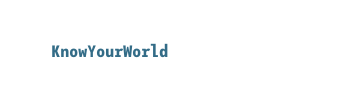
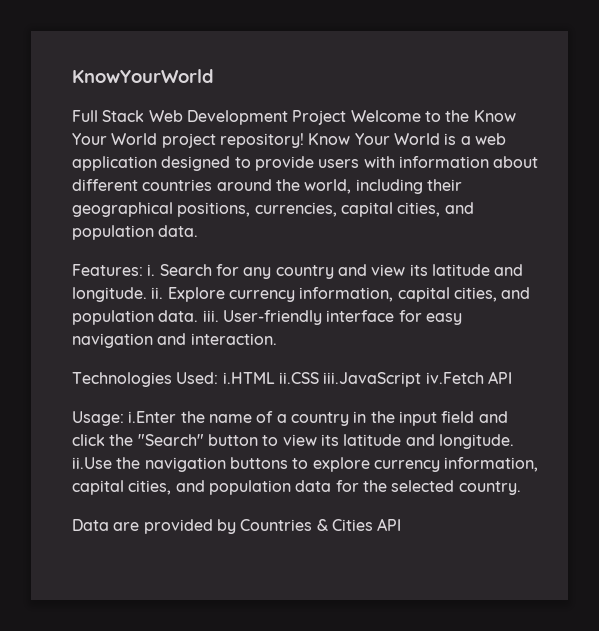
(168, 50) none -> [72,110,516,125] [72,133,506,148] [72,156,539,171] [72,179,462,194] [72,202,474,217] [72,225,199,240] [72,264,524,279] [72,287,531,302] [72,310,462,325] [72,333,277,348] [72,371,512,387] [72,411,508,426] [72,434,514,449] [72,457,539,472] [72,480,521,495] [72,518,402,534] // Full Stack Web Development Project Welcome to the Know Your World project repository! Know Your World is a web application designed to provide users with information about different countries around the world, including their geographical positions, currencies, capital cities, and population data. // Features: i. Search for any country and view its latitude and longitude. ii. Explore currency information, capital cities, and population data. iii. User-friendly interface for easy navigation and interaction. // Technologies Used: i.HTML ii.CSS iii.JavaScript iv.Fetch API // Usage: i.Enter the name of a country in the input field and click the "Search" button to view its latitude and longitude. ii.Use the navigation buttons to explore currency information, capital cities, and population data for the selected country. // Data are provided by Countries & Cities API

